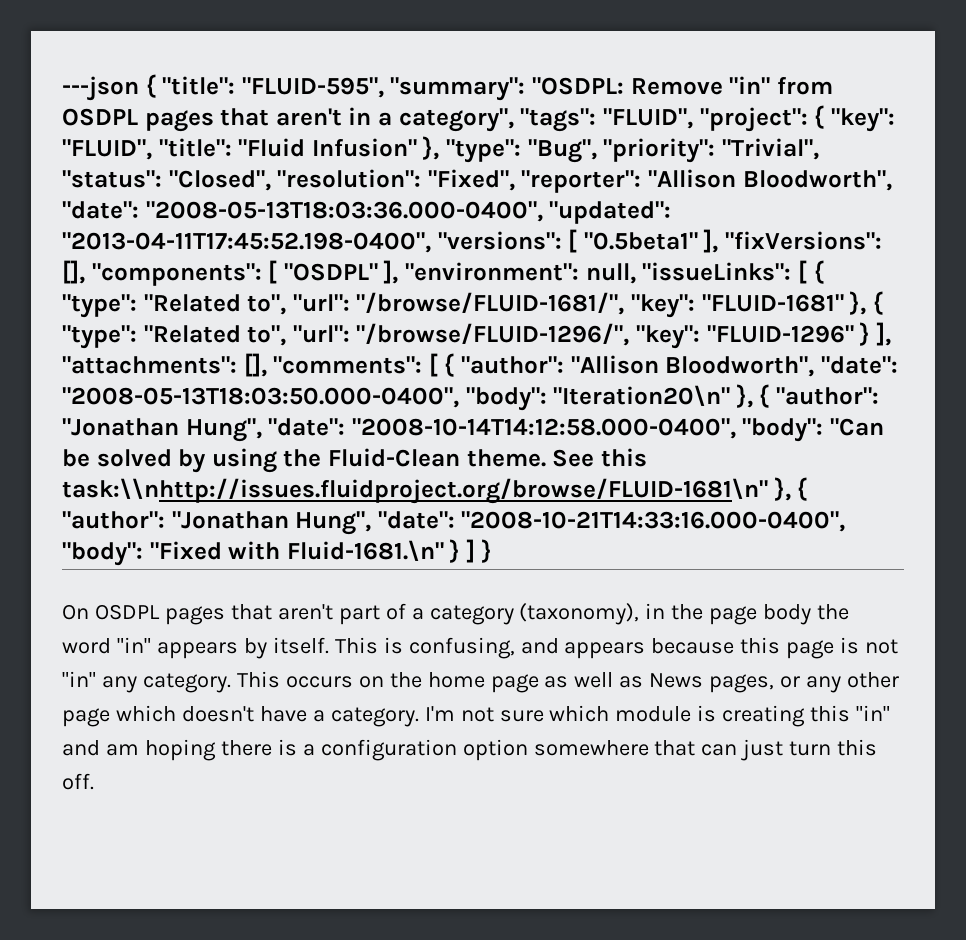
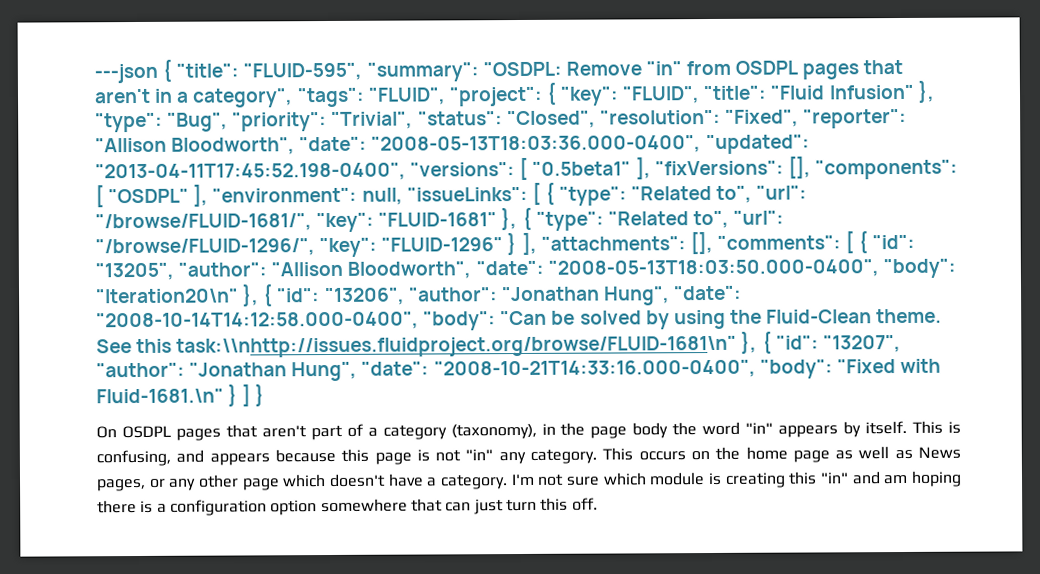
(455, 365) none -> [872,234,916,250] [95,262,174,281] "id": "13205",
(770, 396) none -> [277,287,405,306] "id": "13206",
(808, 489) none -> [775,335,901,353] "id": "13207",

